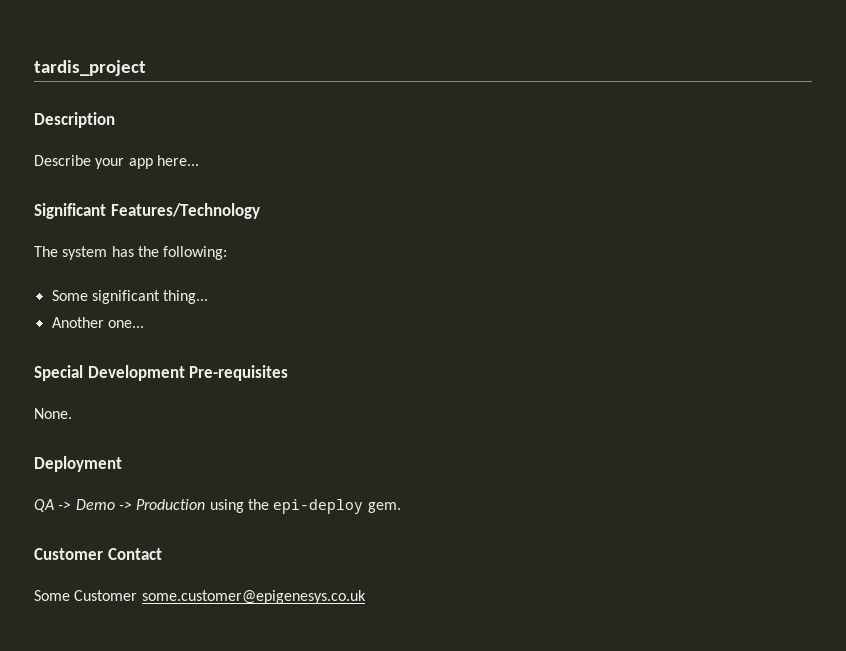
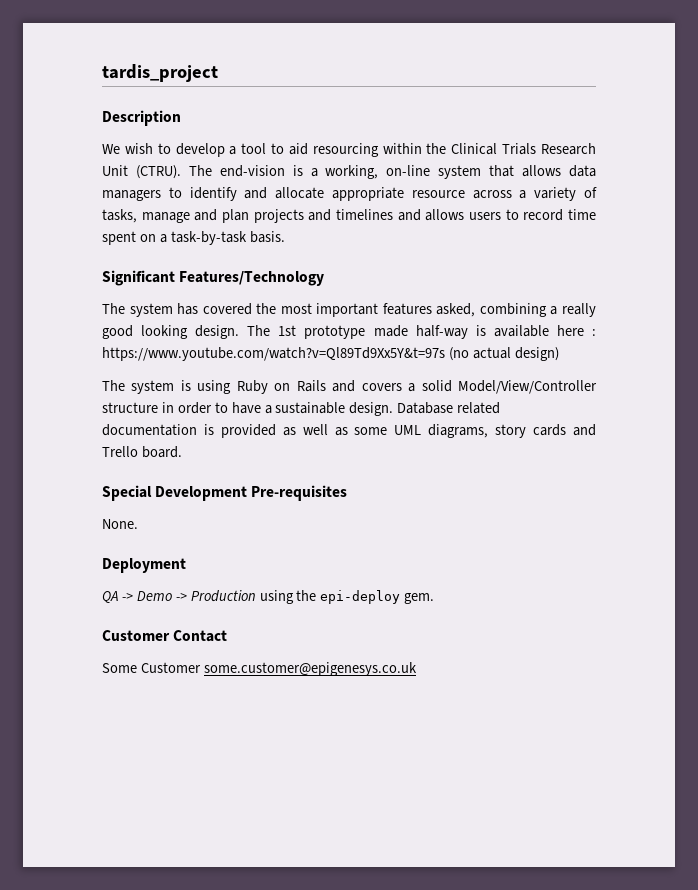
[34,155,199,169] Describe your app here... -> [102,143,597,157] [102,165,597,179] [102,187,597,201] [102,209,597,223] [102,231,285,245] We wish to develop a tool to aid resourcing within the Clinical Trials Research Unit (CTRU). The end-vision is a working, on-line system that allows data managers to identify and allocate appropriate resource across a variety of tasks, manage and plan projects and timelines and allows users to record time spent on a task-by-task basis.
[137,246,228,260] [51,290,209,304] [51,317,144,328] the following: // Some significant thing... // Another one... -> [202,303,596,317] [102,325,596,339] [102,347,559,361] [102,380,597,394] [102,402,501,416] [102,424,597,438] [102,446,182,458] covered the most important features asked, combining a really good looking design. The 1st prototype made half-way is available here : https://www.youtube.com/watch?v=Ql89Td9Xx5Y&t=97s (no actual design) // The system is using Ruby on Rails and covers a solid Model/View/Controller structure in order to have a sustainable design. Database related documentation is provided as well as some UML diagrams, story cards and Trello board.

